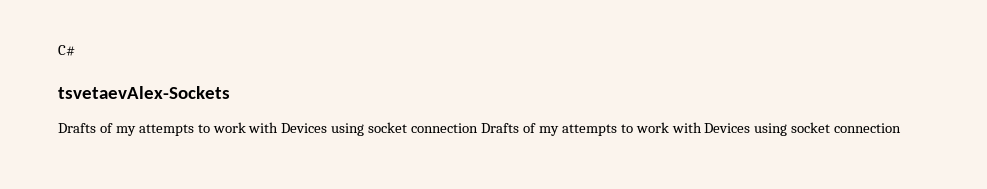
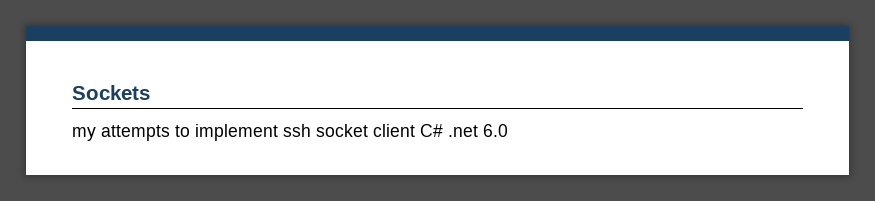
[58,45,75,56] [58,86,230,99] [58,122,902,136] C# // tsvetaevAlex-Sockets // Drafts of my attempts to work with Devices using socket connection Drafts of my attempts to work with Devices using socket connection -> [72,85,150,100] [72,124,508,141] Sockets // my attempts to implement ssh socket client C# .net 6.0

